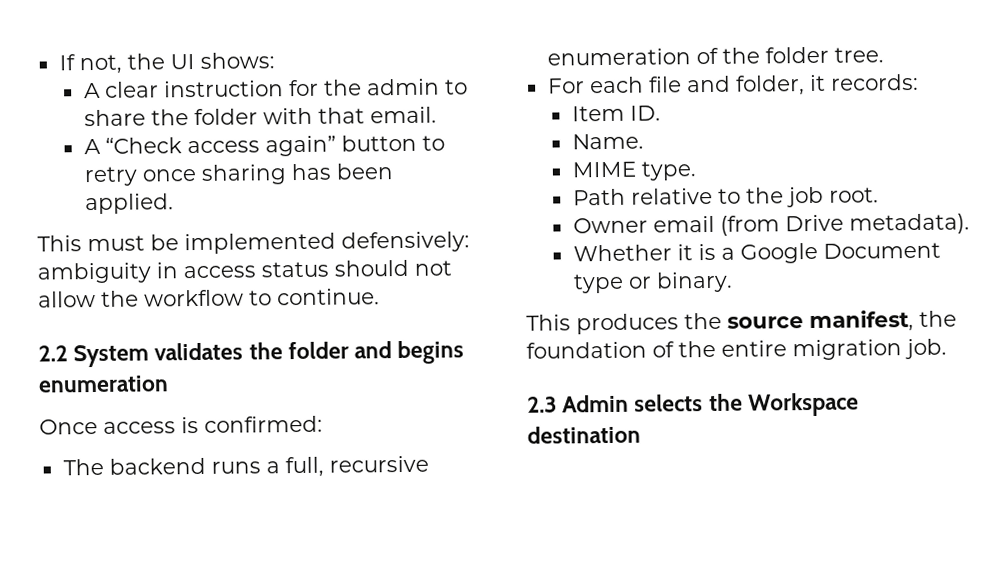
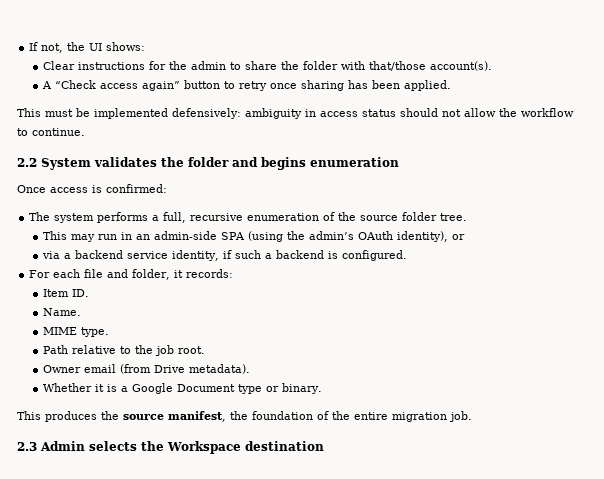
[83,80,284,99] A clear instruction -> [42,61,145,70] Clear instructions
[317,106,437,124] that email. -> [368,61,492,71] that/those account(s).
[108,457,261,475] backend runs -> [54,212,149,223] system performs
(760, 55) none -> [360,215,399,221] source
(884, 55) none -> [42,231,465,242] [41,250,407,261] // This may run in an admin‑side SPA (using the admin’s OAuth identity), or // via a backend service identity, if such a backend is configured.

